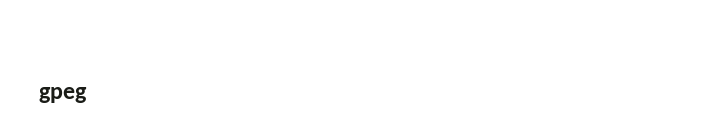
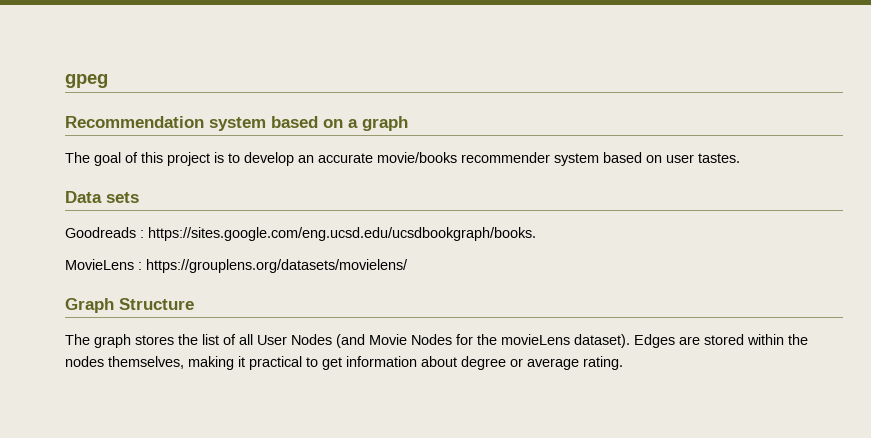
(87, 95) none -> [65,116,408,131] [65,152,740,166] [65,191,139,203] [65,227,536,241] [65,259,408,273] [65,298,194,313] [65,334,808,348] [65,356,623,370] // Recommendation system based on a graph // The goal of this project is to develop an accurate movie/books recommender system based on user tastes. // Data sets // Goodreads : https://sites.google.com/eng.ucsd.edu/ucsdbookgraph/books. // MovieLens : https://grouplens.org/datasets/movielens/ // Graph Structure // The graph stores the list of all User Nodes (and Movie Nodes for the movieLens dataset). Edges are stored within the nodes themselves, making it practical to get information about degree or average rating.

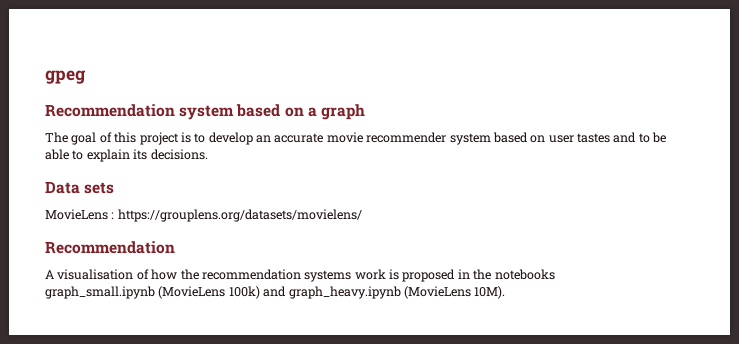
[377,152,457,163] movie/books -> [326,132,363,143] movie
[698,153,740,163] tastes. -> [577,132,667,143] [45,149,208,162] tastes and to be able to explain its decisions.
[65,227,536,241] // Goodreads : https://sites.google.com/eng.ucsd.edu/ucsdbookgraph/books. -> (115, 188) none
[65,298,194,313] [65,334,808,348] [65,356,623,370] Graph Structure // The graph stores the list of all User Nodes (and Movie Nodes for the movieLens dataset). Edges are stored within the nodes themselves, making it practical to get information about degree or average rating. -> [45,241,175,254] [45,269,555,282] [45,286,506,299] Recommendation // A visualisation of how the recommendation systems work is proposed in the notebooks graph_small.ipynb (MovieLens 100k) and graph_heavy.ipynb (MovieLens 10M).

